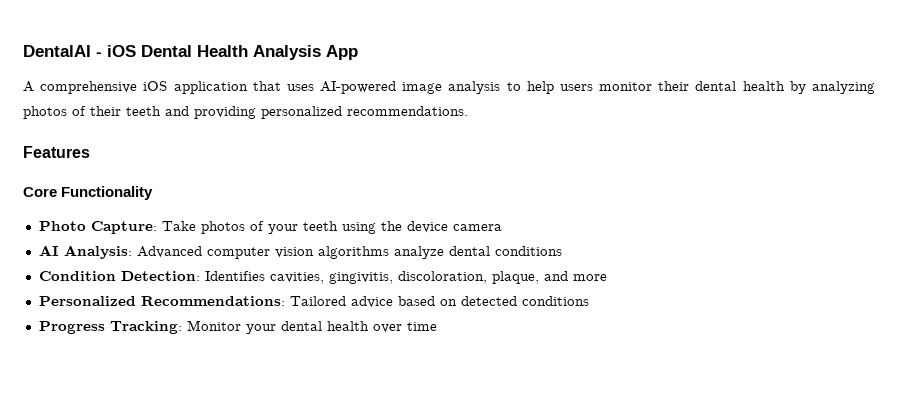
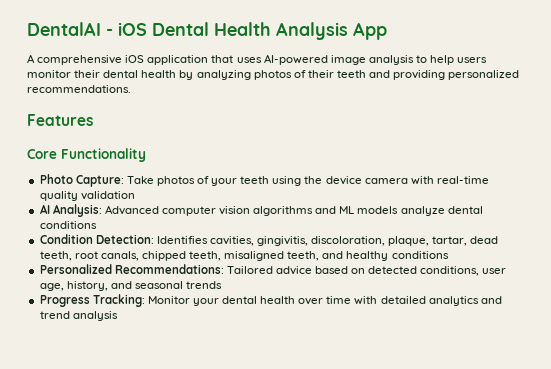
(502, 227) none -> [410,176,489,185] [39,191,135,201] with real-time quality validation
(389, 252) none -> [315,206,399,214] and ML models
[543,271,607,281] and more -> [432,236,499,246] [39,251,449,261] tartar, dead teeth, root canals, chipped teeth, misaligned teeth, and healthy conditions
[521,296,589,306] conditions -> [420,266,507,276] [39,281,223,291] conditions, user age, history, and seasonal trends
(437, 326) none -> [354,296,502,306] [39,311,118,321] with detailed analytics and trend analysis

